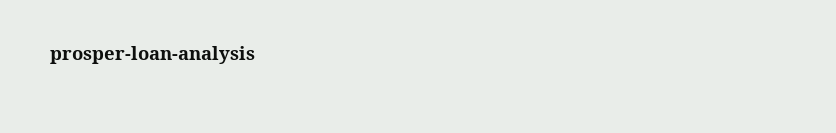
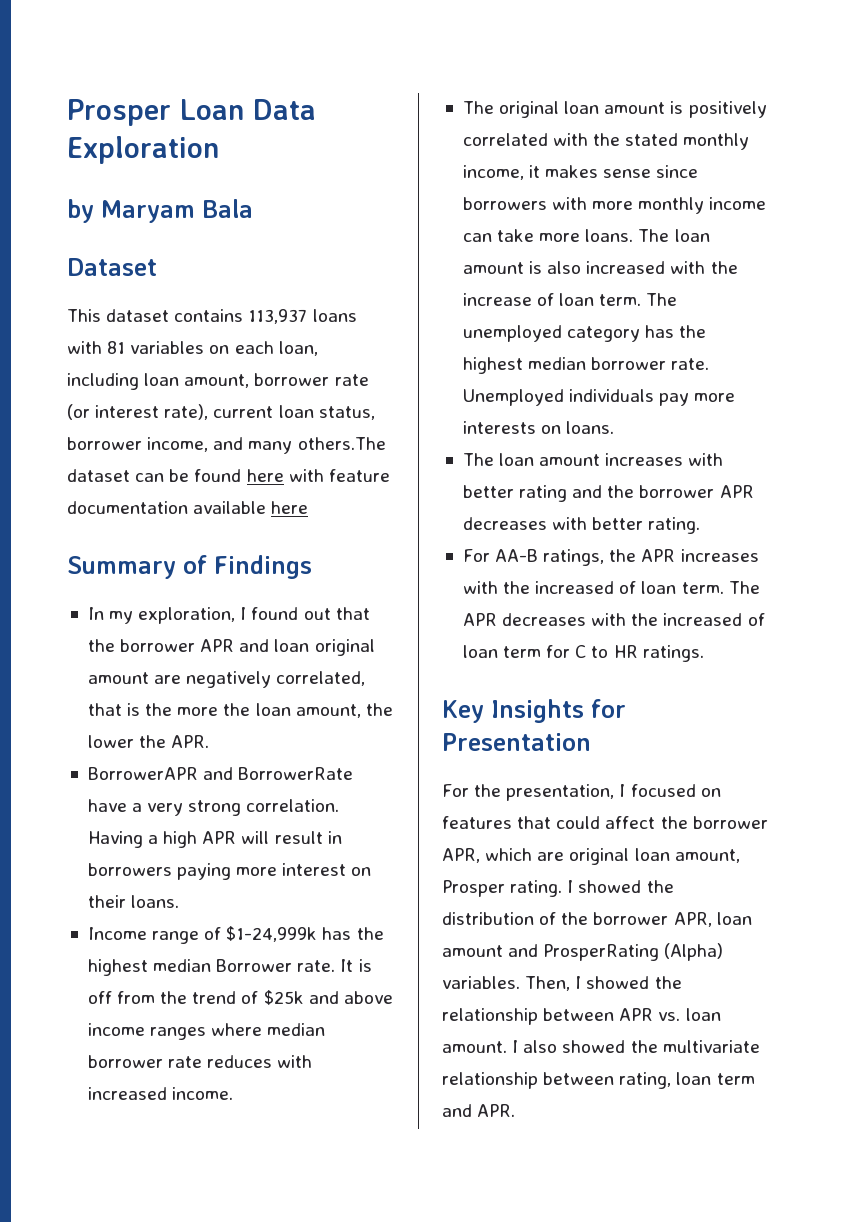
[50,46,255,64] prosper-loan-analysis -> [67,99,316,126] [67,136,219,164] [67,199,253,223] [67,258,157,276] [67,309,357,324] [67,341,318,356] [67,373,369,390] [67,404,375,420] [67,437,386,454] [67,469,390,482] [67,501,309,514] [67,555,312,579] [87,607,370,624] [87,639,375,656] [87,671,366,688] [87,703,393,718] [87,735,210,748] [87,767,354,780] [87,799,340,816] [87,831,342,848] [87,863,372,880] [87,895,180,908] [87,926,384,944] [87,959,372,976] [87,990,393,1005] [87,1023,326,1040] [87,1055,313,1068] [87,1087,234,1100] [462,101,767,118] [462,133,750,150] [462,165,699,180] [462,197,767,214] [462,229,710,242] [462,261,738,274] [462,293,678,306] [462,325,707,342] [462,357,710,374] [462,389,736,406] [462,421,615,434] [462,453,724,466] [462,485,754,502] [462,517,701,534] [462,549,759,566] [462,581,760,594] [462,613,765,626] [462,645,704,662] [442,699,626,723] [442,733,591,751] [442,784,721,801] [442,816,768,829] [442,848,740,865] [442,880,674,897] [442,912,752,927] [442,943,724,961] [442,976,682,991] [442,1008,721,1025] [442,1040,760,1053] [442,1072,755,1089] [442,1104,516,1117] Prosper Loan Data Exploration // by Maryam Bala // Dataset // This dataset contains 113,937 loans with 81 variables on each loan, including loan amount, borrower rate (or interest rate), current loan status, borrower income, and many others.The dataset can be found here with feature documentation available here // Summary of Findings // In my exploration, I found out that the borrower APR and loan original amount are negatively correlated, that is the more the loan amount, the lower the APR. // BorrowerAPR and BorrowerRate have a very strong correlation. Having a high APR will result in borrowers paying more interest on their loans. // Income range of $1-24,999k has the highest median Borrower rate. It is off from the trend of $25k and above income ranges where median borrower rate reduces with increased income. // The original loan amount is positively correlated with the stated monthly income, it makes sense since borrowers with more monthly income can take more loans. The loan amount is also increased with the increase of loan term. The unemployed category has the highest median borrower rate. Unemployed individuals pay more interests on loans. // The loan amount increases with better rating and the borrower APR decreases with better rating. // For AA-B ratings, the APR increases with the increased of loan term. The APR decreases with the increased of loan term for C to HR ratings. // Key Insights for Presentation // For the presentation, I focused on features that could affect the borrower APR, which are original loan amount, Prosper rating. I showed the distribution of the borrower APR, loan amount and ProsperRating (Alpha) variables. Then, I showed the relationship between APR vs. loan amount. I also showed the multivariate relationship between rating, loan term and APR.

